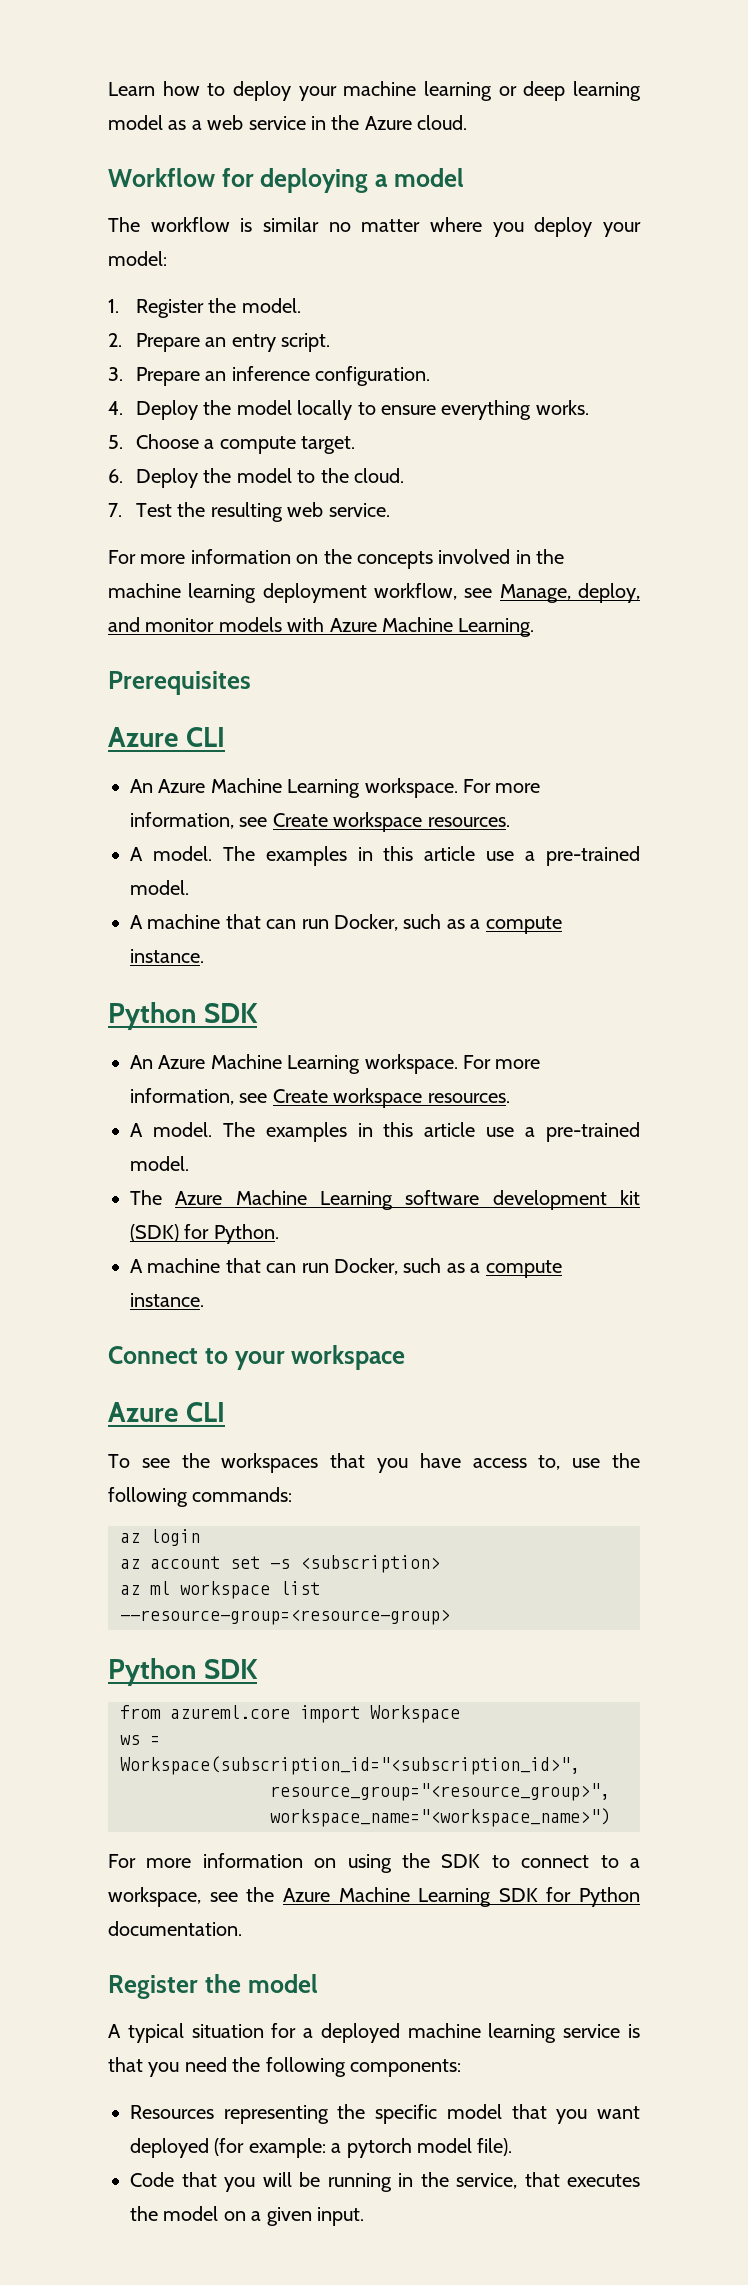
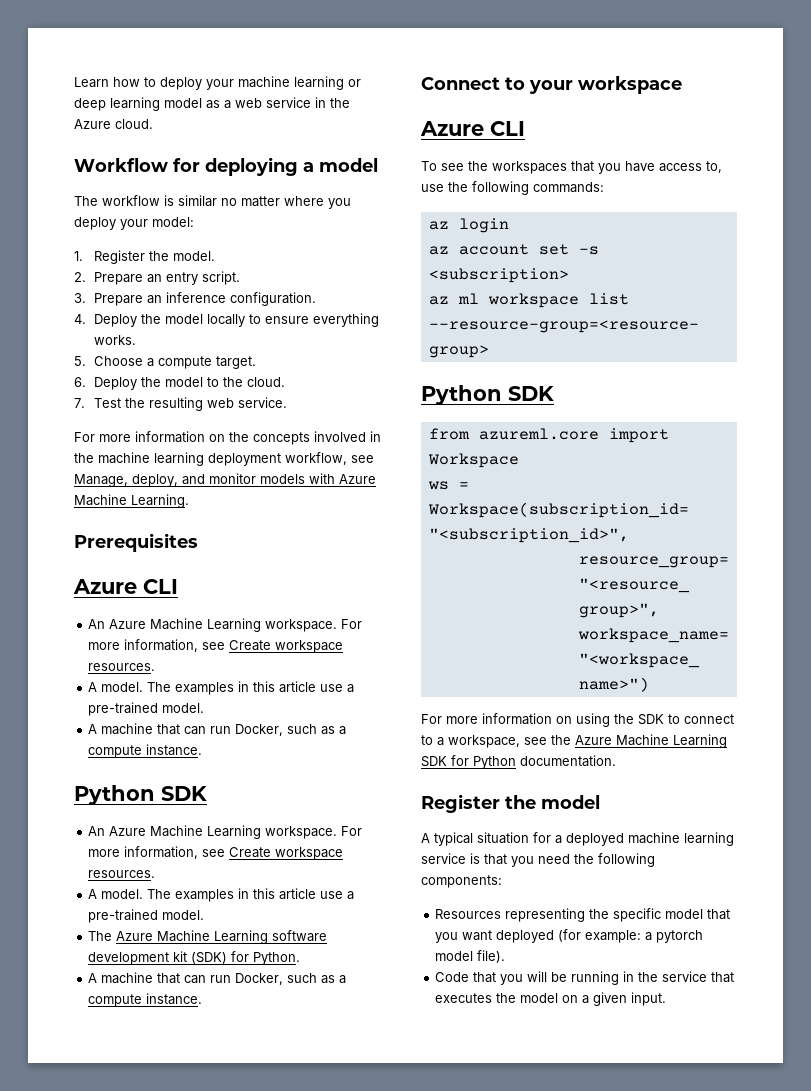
[456,2173,517,2189] service, -> [662,971,708,982] service

